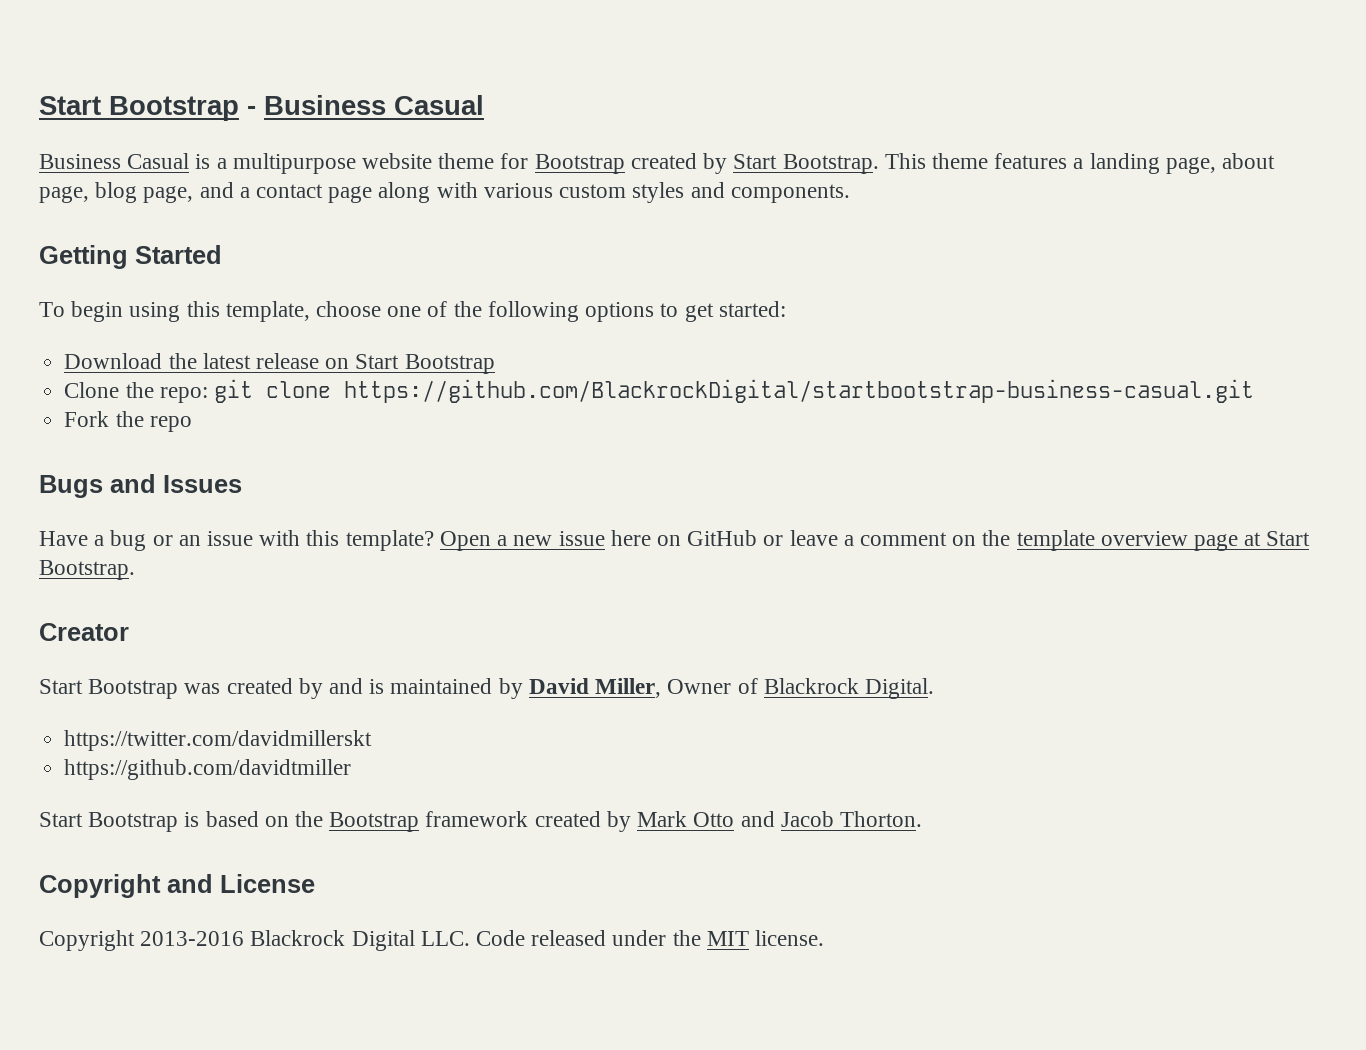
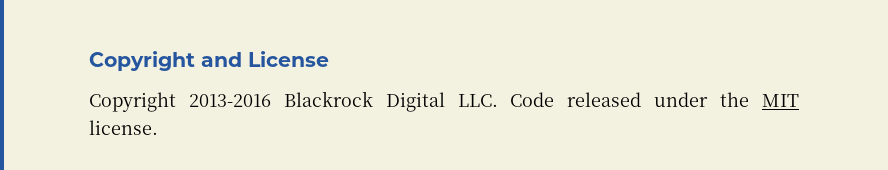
[39,95,484,121] [39,153,1275,174] [39,182,850,203] [39,245,222,269] [39,301,786,322] [64,353,495,374] [64,379,1254,403] [64,411,192,432] [39,474,242,498] [39,530,1311,551] [39,560,135,580] [39,623,129,641] [39,678,934,699] [64,730,373,751] [64,759,352,780] [39,811,922,832] Start Bootstrap - Business Casual // Business Casual is a multipurpose website theme for Bootstrap created by Start Bootstrap. This theme features a landing page, about page, blog page, and a contact page along with various custom styles and components. // Getting Started // To begin using this template, choose one of the following options to get started: // Download the latest release on Start Bootstrap // Clone the repo: git clone https://github.com/BlackrockDigital/startbootstrap-business-casual.git // Fork the repo // Bugs and Issues // Have a bug or an issue with this template? Open a new issue here on GitHub or leave a comment on the template overview page at Start Bootstrap. // Creator // Start Bootstrap was created by and is maintained by David Miller, Owner of Blackrock Digital. // https://twitter.com/davidmillerskt // https://github.com/davidtmiller // Start Bootstrap is based on the Bootstrap framework created by Mark Otto and Jacob Thorton. // -> (89, 61) none

